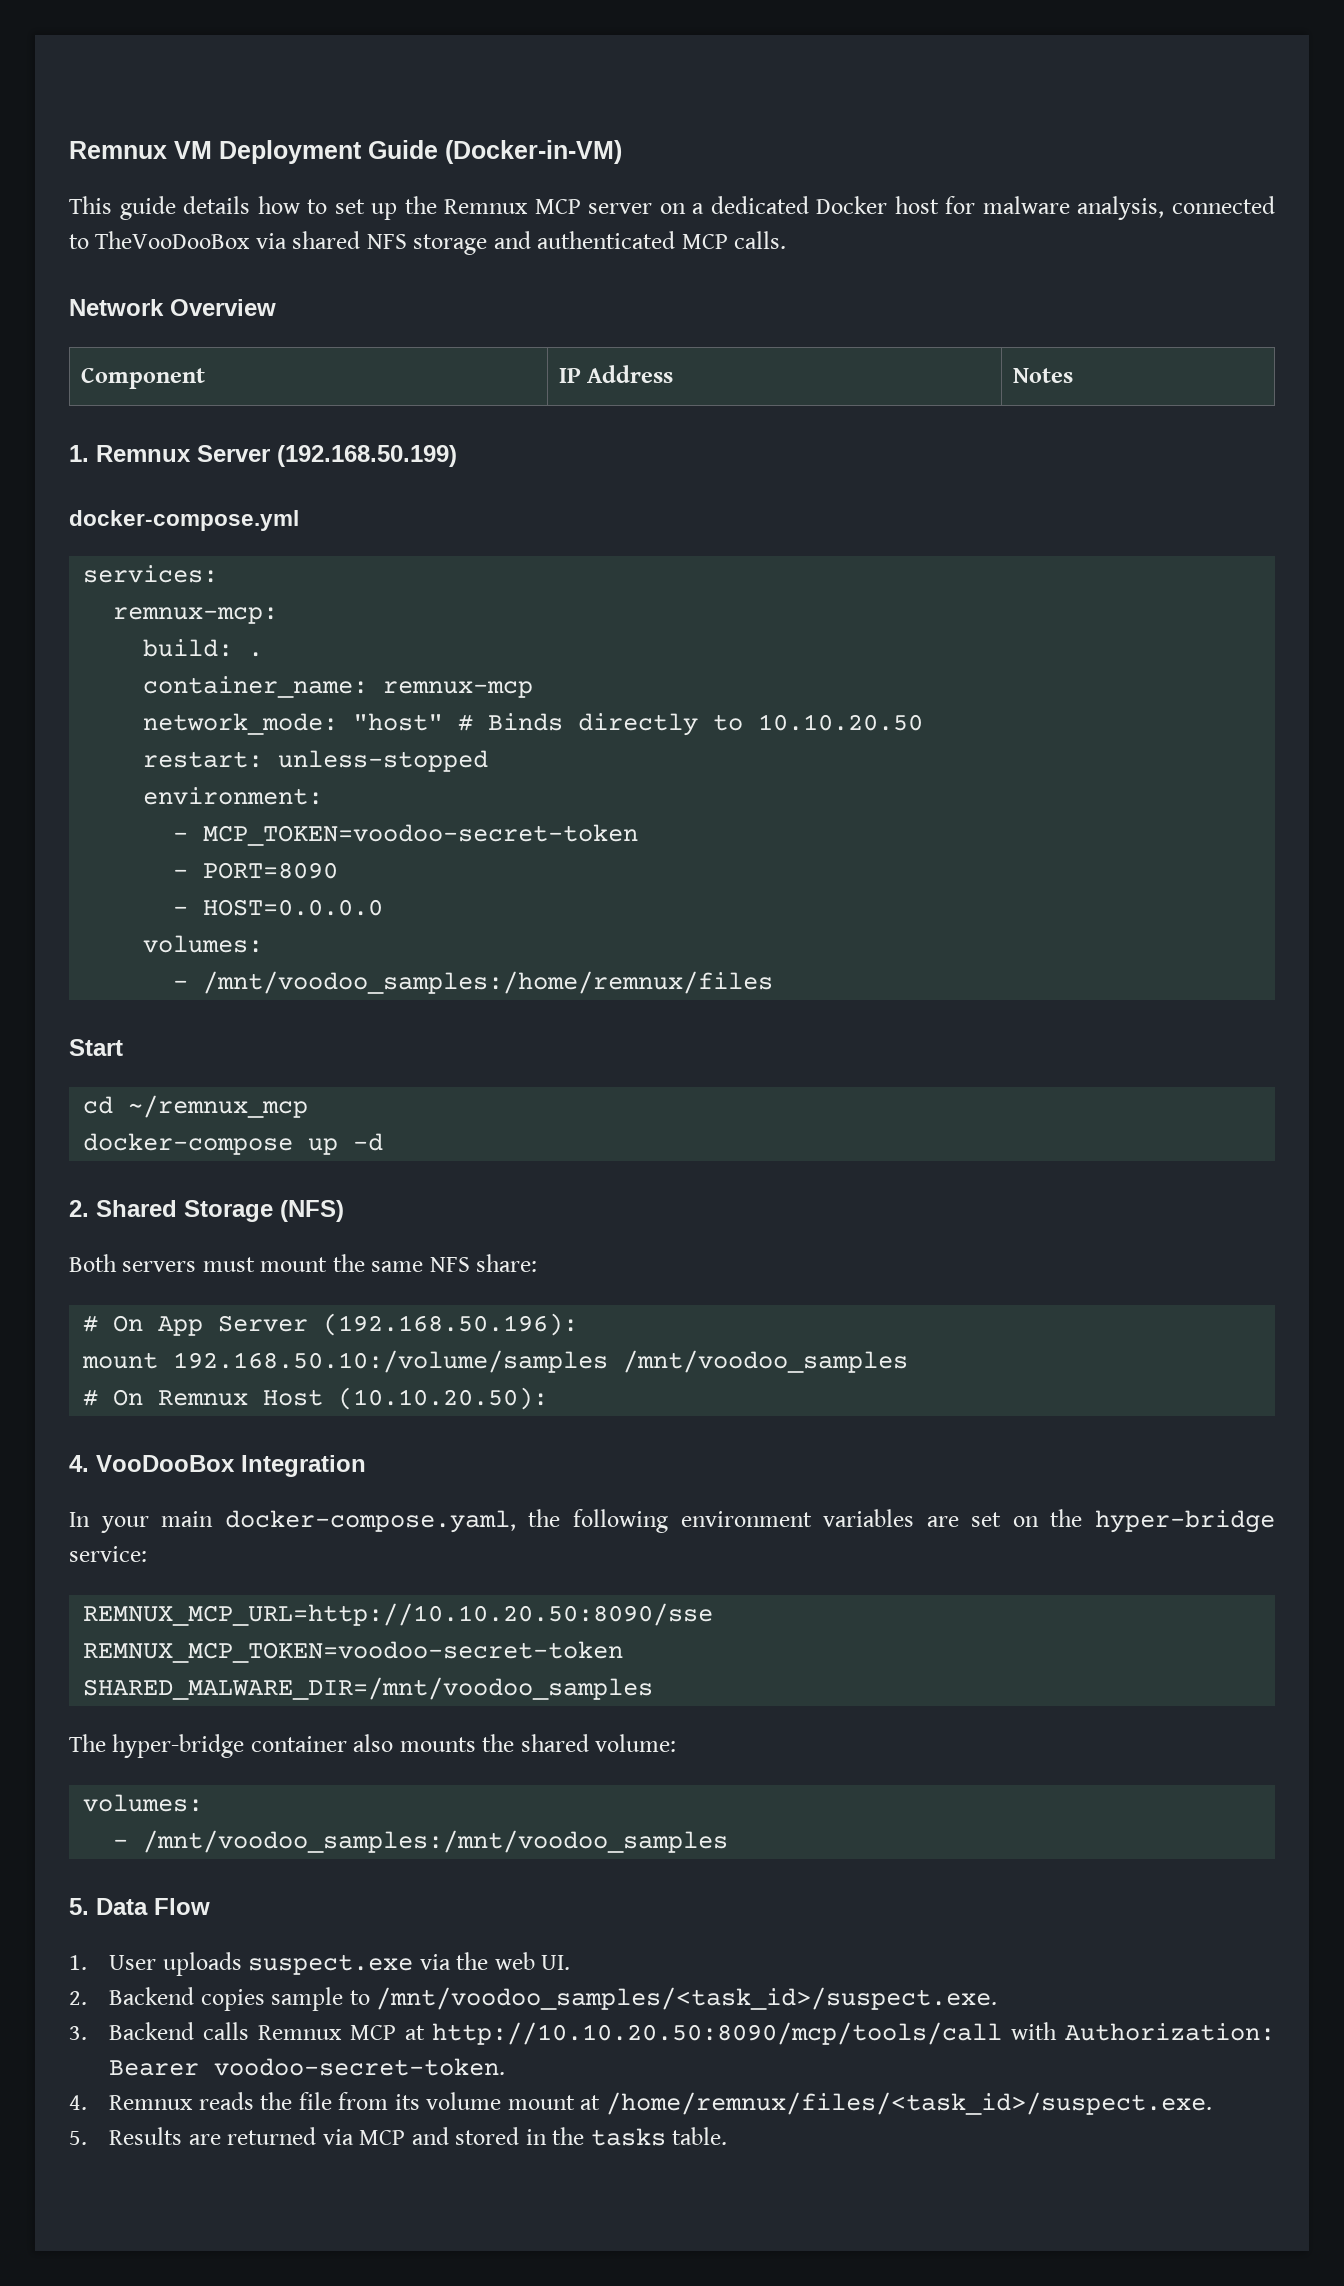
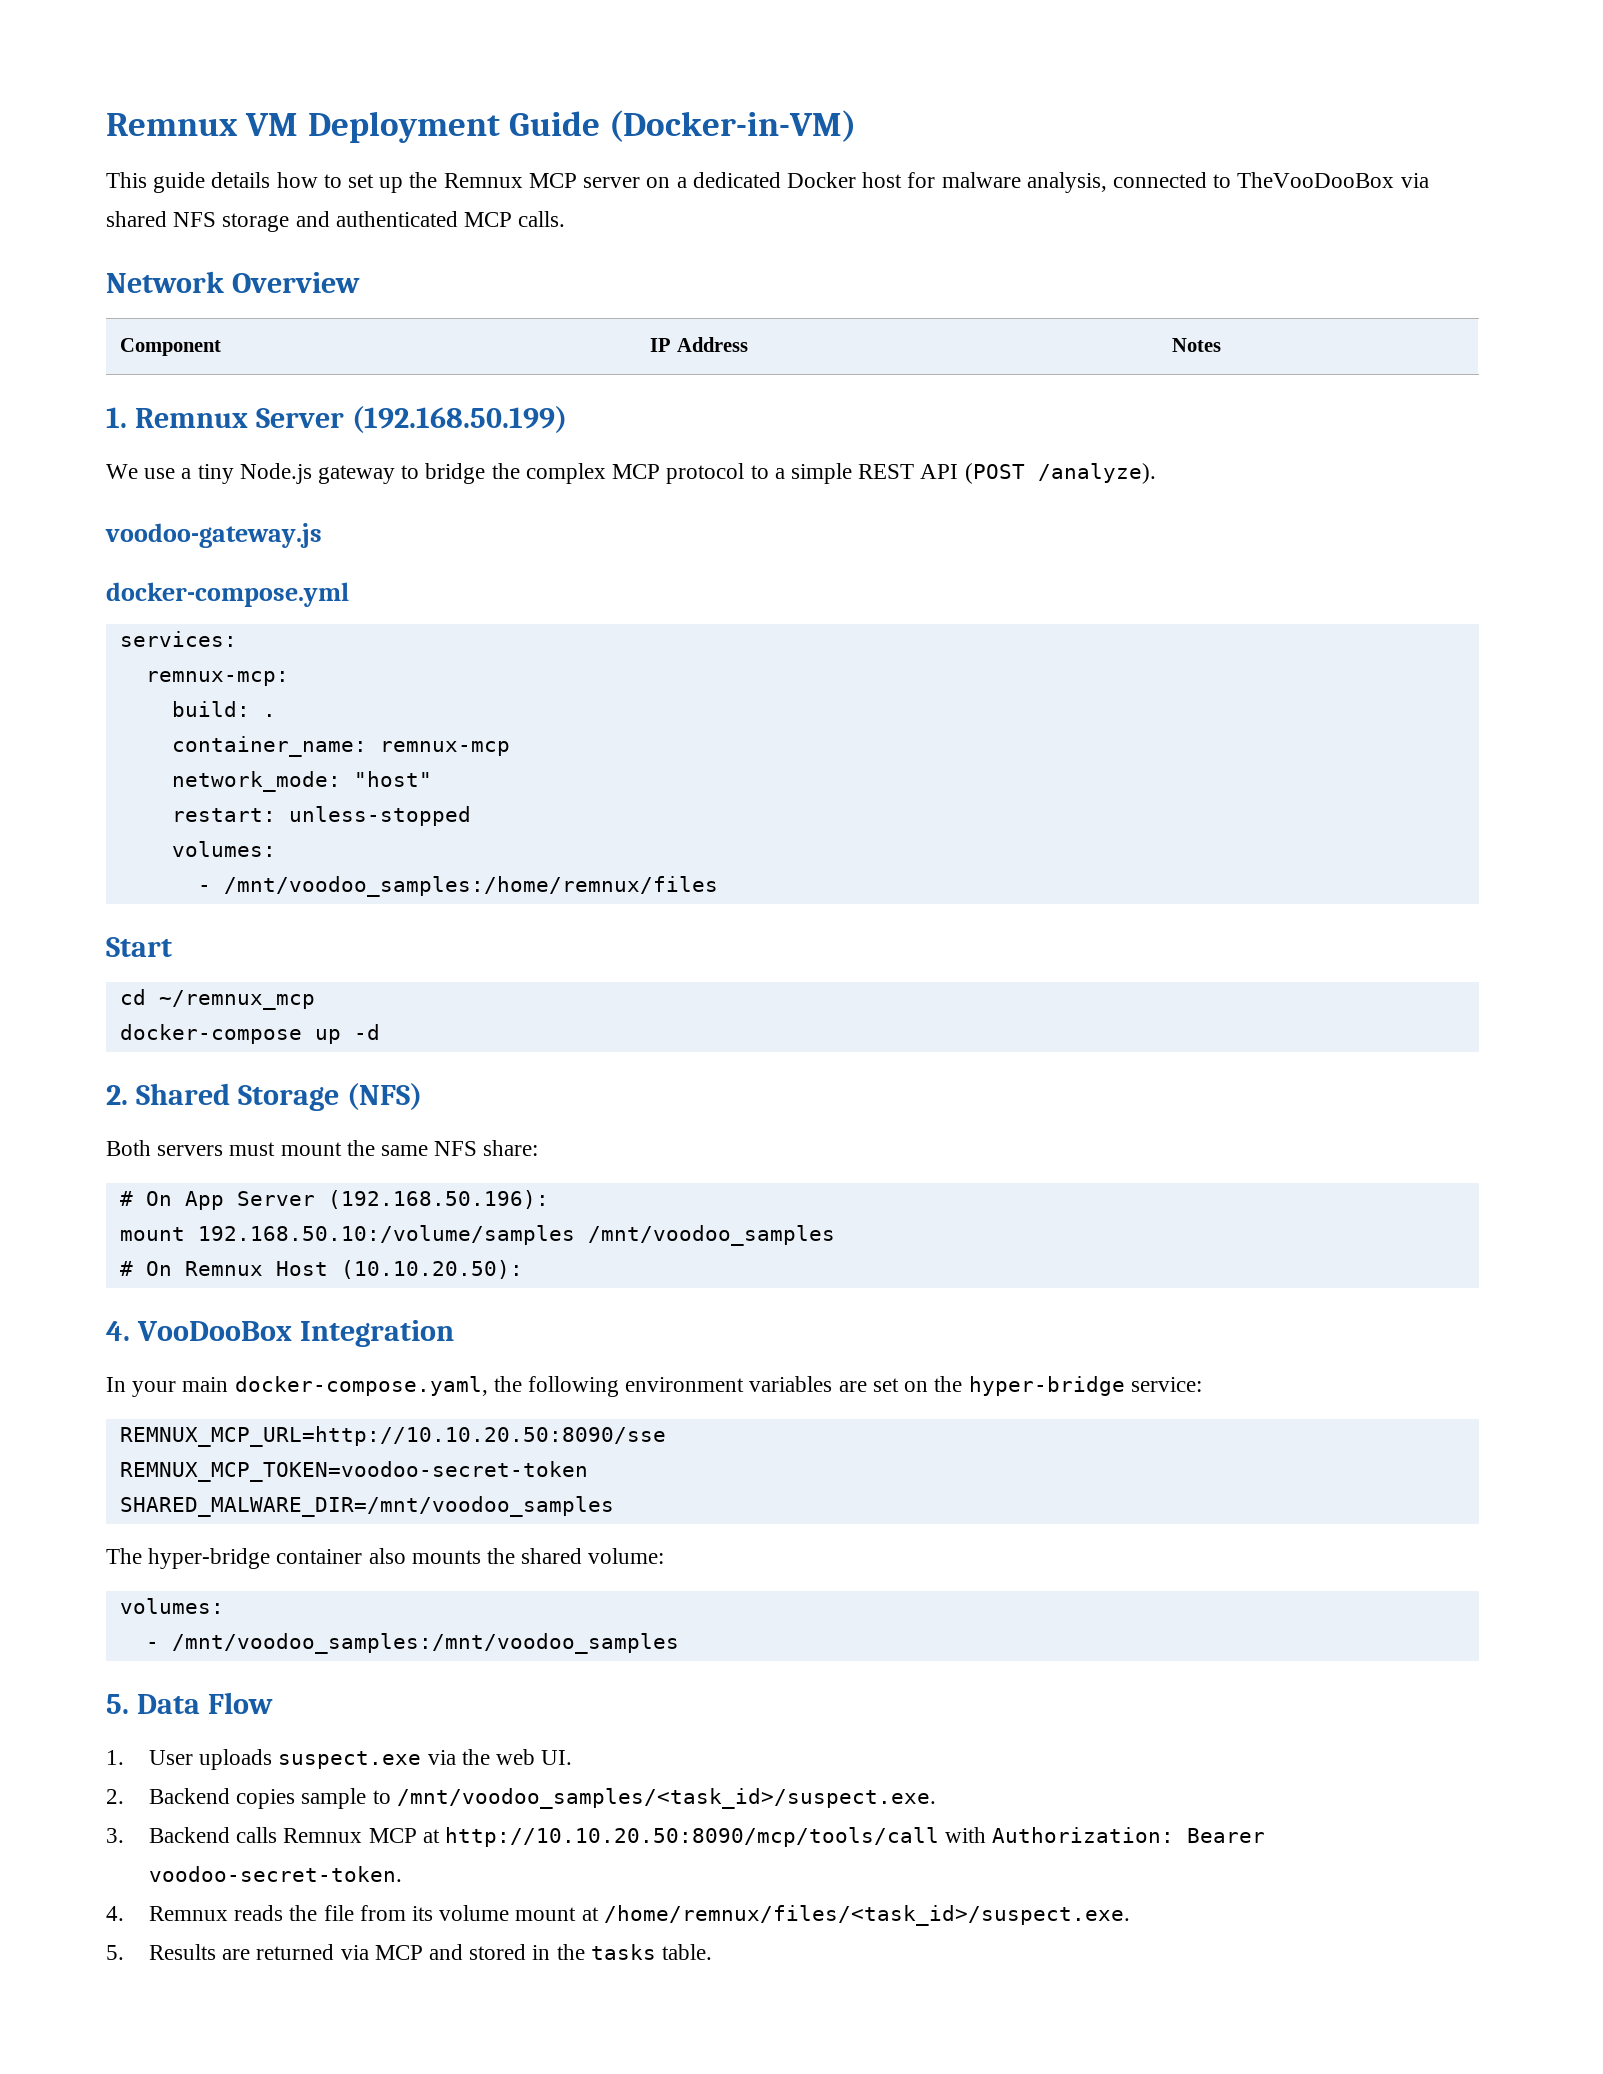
(457, 456) none -> [106,463,1156,484] [105,523,322,548] // We use a tiny Node.js gateway to bridge the complex MCP protocol to a simple REST API (POST /analyze). // voodoo-gateway.js
[458,713,924,736] [143,750,489,772] [143,787,324,805] [173,824,639,846] [173,862,339,879] [173,899,384,916] # Binds directly to 10.10.20.50 // restart: unless-stopped // environment: // - MCP_TOKEN=voodoo-secret-token // - PORT=8090 // - HOST=0.0.0.0 -> [171,806,471,826] // restart: unless-stopped

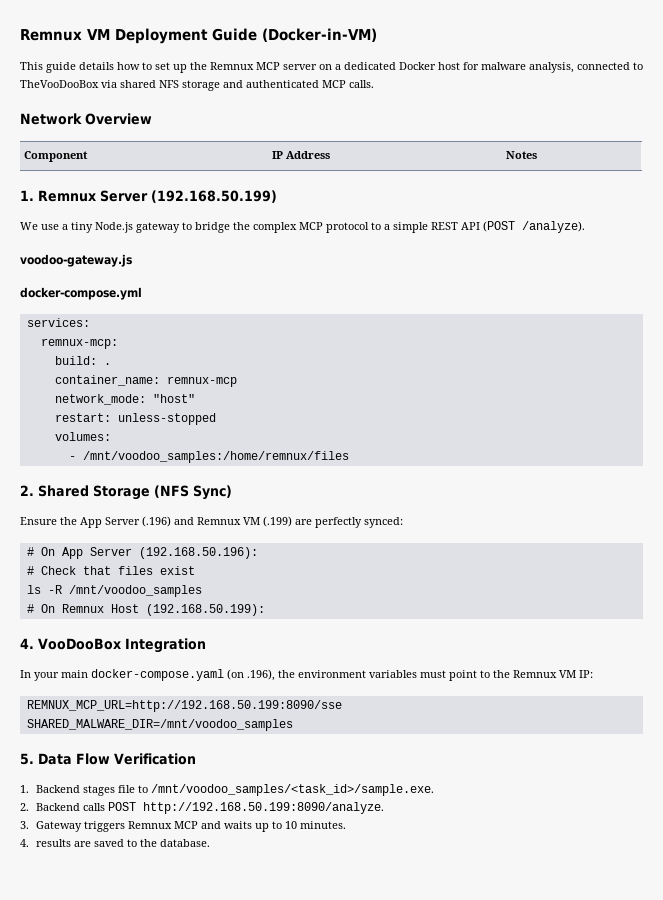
[106,937,172,957] [119,989,315,1010] [119,1024,380,1044] [106,1083,422,1111] [106,1140,539,1156] Start // cd ~/remnux_mcp // docker-compose up -d // 2. Shared Storage (NFS) // Both servers must mount the same NFS share: -> [20,485,232,500] [20,516,403,528] 2. Shared Storage (NFS Sync) // Ensure the App Server (.196) and Remnux VM (.199) are perfectly synced:
[119,1225,575,1245] mount 192.168.50.10:/volume/samples -> [26,566,195,575] [26,585,62,594] # Check that files exist // ls -R
[340,1260,523,1279] (10.10.20.50): -> [145,604,265,616] (192.168.50.199):
[234,1376,1202,1397] [119,1426,666,1447] [119,1461,588,1482] [119,1496,614,1517] [106,1548,665,1569] [119,1598,224,1614] [145,1633,679,1654] [106,1692,273,1714] [106,1749,573,1770] [106,1788,936,1809] [106,1827,1266,1847] [148,1866,402,1882] [106,1905,1130,1926] [106,1944,713,1960] docker-compose.yaml, the following environment variables are set on the hyper-bridge service: // REMNUX_MCP_URL=http://10.10.20.50:8090/sse // REMNUX_MCP_TOKEN=voodoo-secret-token // SHARED_MALWARE_DIR=/mnt/voodoo_samples // The hyper-bridge container also mounts the shared volume: // volumes: // - /mnt/voodoo_samples:/mnt/voodoo_samples // 5. Data Flow // 1. User uploads suspect.exe via the web UI. // 2. Backend copies sample to /mnt/voodoo_samples/<task_id>/suspect.exe. // 3. Backend calls Remnux MCP at http://10.10.20.50:8090/mcp/tools/call with Authorization: Bearer voodoo-secret-token. // 4. Remnux reads the file from its volume mount at /home/remnux/files/<task_id>/suspect.exe. // 5. Results are returned via MCP and stored in the tasks table. -> [91,669,593,681] [26,700,342,712] [26,719,293,731] [20,753,196,765] [20,784,435,796] [20,802,385,814] [20,821,347,832] [20,839,211,847] docker-compose.yaml (on .196), the environment variables must point to the Remnux VM IP: // REMNUX_MCP_URL=http://192.168.50.199:8090/sse // SHARED_MALWARE_DIR=/mnt/voodoo_samples // 5. Data Flow Verification // 1. Backend stages file to /mnt/voodoo_samples/<task_id>/sample.exe. // 2. Backend calls POST http://192.168.50.199:8090/analyze. // 3. Gateway triggers Remnux MCP and waits up to 10 minutes. // 4. results are saved to the database.

